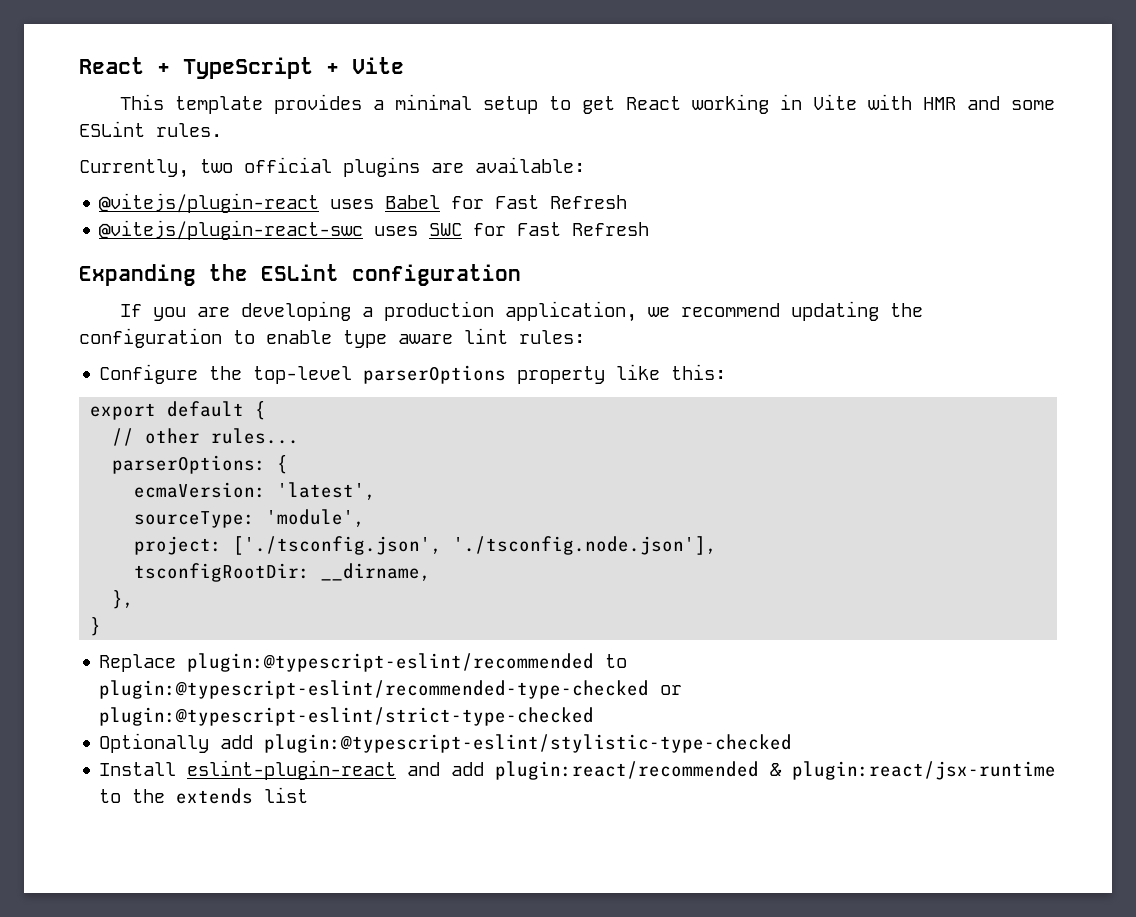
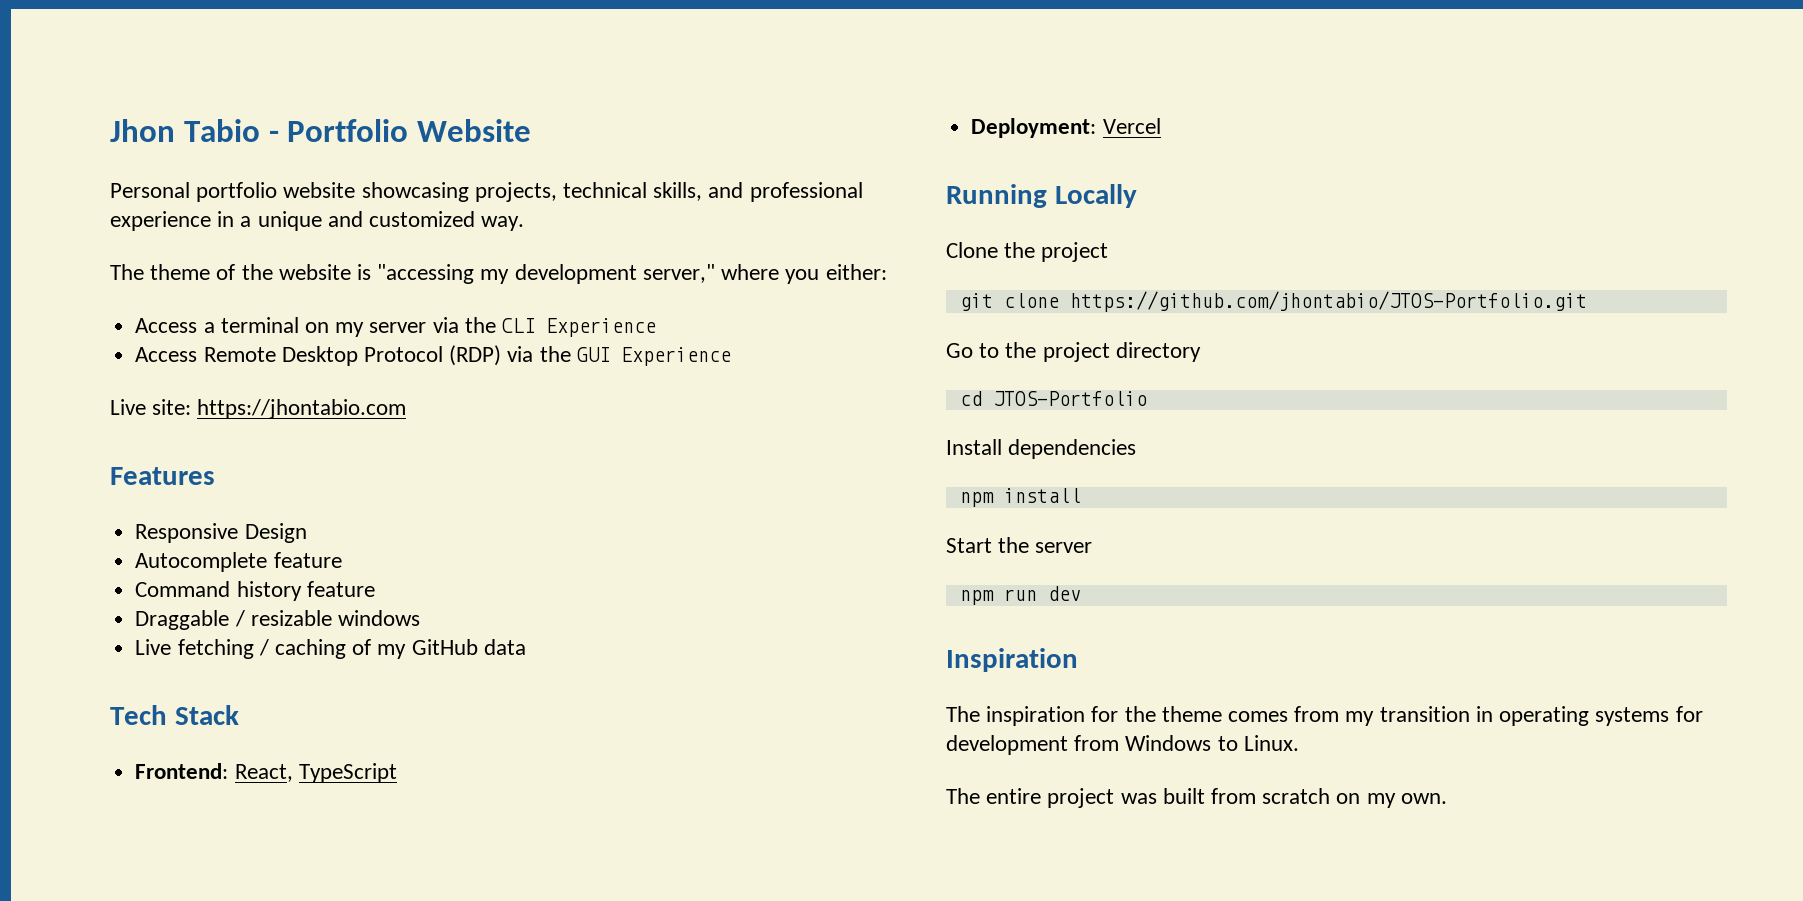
[79,57,404,79] [119,94,1055,114] [79,121,222,137] [79,157,585,178] [99,193,628,213] [99,220,650,240] [79,264,521,286] [119,301,923,322] [79,328,585,348] [99,364,727,384] [90,401,267,420] [112,428,300,446] [112,455,289,474] [134,482,377,500] [134,509,366,528] [134,536,718,555] [134,563,432,582] [112,590,135,609] [90,617,102,636] [99,653,628,672] [99,680,683,699] [99,707,595,726] [99,733,793,753] [99,760,1057,780] [99,787,309,804] React + TypeScript + Vite // This template provides a minimal setup to get React working in Vite with HMR and some ESLint rules. // Currently, two official plugins are available: // @vitejs/plugin-react uses Babel for Fast Refresh // @vitejs/plugin-react-swc uses SWC for Fast Refresh // Expanding the ESLint configuration // If you are developing a production application, we recommend updating the configuration to enable type aware lint rules: // Configure the top-level parserOptions property like this: // export default { // // other rules... // parserOptions: { // ecmaVersion: 'latest', // sourceType: 'module', // project: ['./tsconfig.json', './tsconfig.node.json'], // tsconfigRootDir: __dirname, // }, // } // Replace plugin:@typescript-eslint/recommended to plugin:@typescript-eslint/recommended-type-checked or plugin:@typescript-eslint/strict-type-checked // Optionally add plugin:@typescript-eslint/stylistic-type-checked // Install eslint-plugin-react and add plugin:react/recommended & plugin:react/jsx-runtime to the extends list -> [110,119,532,142] [110,182,863,202] [110,211,525,231] [110,264,887,284] [135,317,656,337] [135,345,731,366] [110,399,407,419] [110,467,215,485] [135,523,307,543] [135,552,342,572] [135,581,375,601] [135,610,420,630] [135,639,526,659] [110,705,239,725] [135,763,397,783] [971,118,1161,138] [946,184,1137,208] [946,242,1109,262] [959,291,1587,312] [946,342,1201,362] [959,391,1147,406] [946,439,1137,459] [959,488,1081,507] [946,537,1093,553] [959,586,1081,605] [946,648,1078,672] [946,706,1703,726] [946,735,1299,755] [946,788,1447,808] Jhon Tabio - Portfolio Website // Personal portfolio website showcasing projects, technical skills, and professional experience in a unique and customized way. // The theme of the website is "accessing my development server," where you either: // Access a terminal on my server via the CLI Experience // Access Remote Desktop Protocol (RDP) via the GUI Experience // Live site: https://jhontabio.com // Features // Responsive Design // Autocomplete feature // Command history feature // Draggable / resizable windows // Live fetching / caching of my GitHub data // Tech Stack // Frontend: React, TypeScript // Deployment: Vercel // Running Locally // Clone the project // git clone https://github.com/jhontabio/JTOS-Portfolio.git // Go to the project directory // cd JTOS-Portfolio // Install dependencies // npm install // Start the server // npm run dev // Inspiration // The inspiration for the theme comes from my transition in operating systems for development from Windows to Linux. // The entire project was built from scratch on my own.

